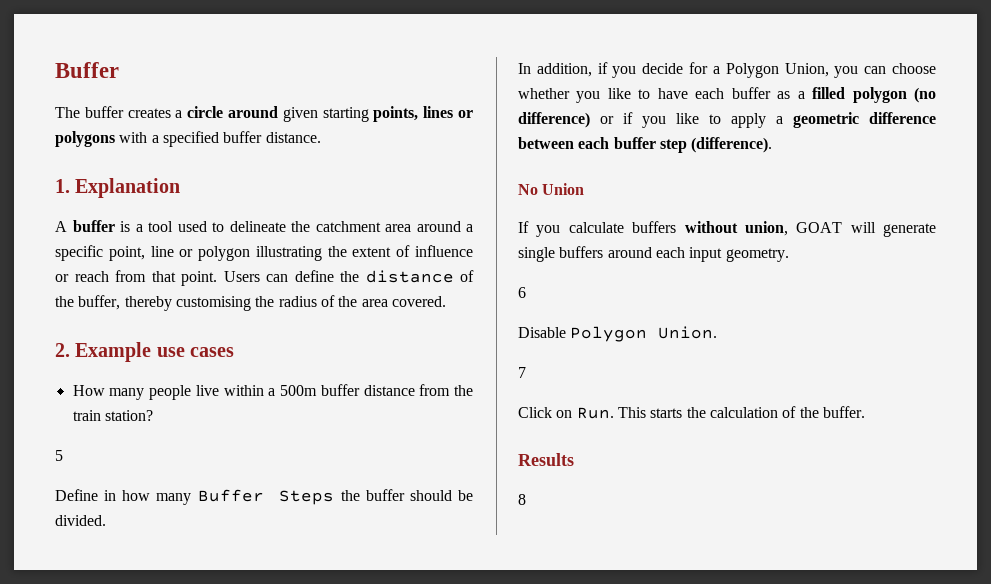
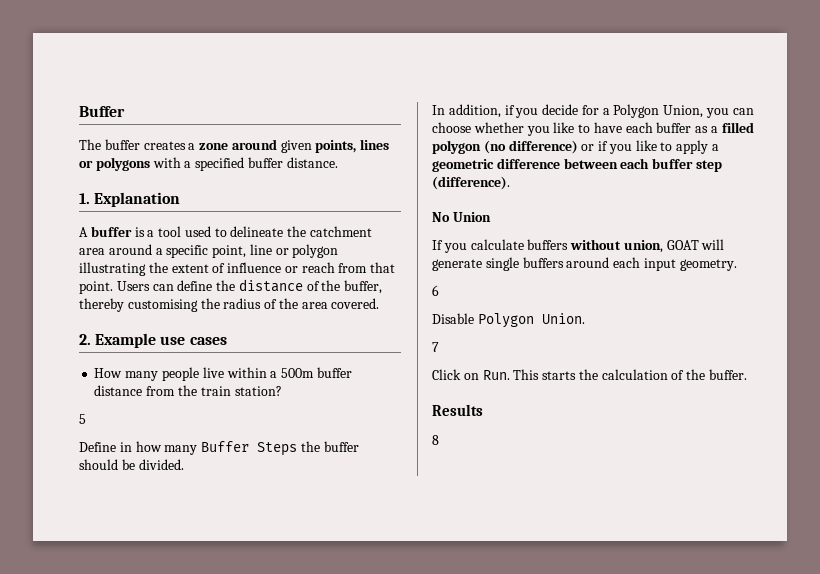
[187,106,224,118] circle -> [199,143,229,150] zone
[322,107,369,122] starting -> (312, 146) none

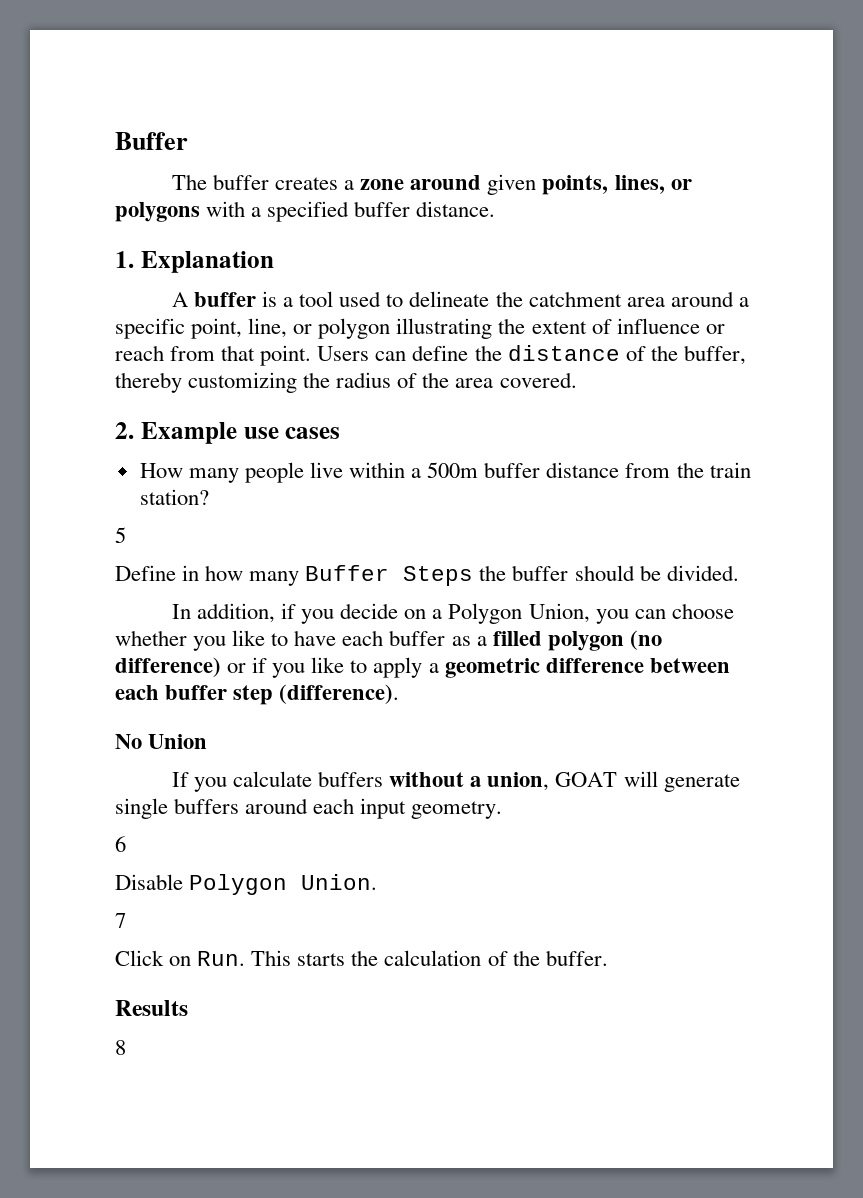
[360,139,390,150] lines -> [614,175,665,194] lines,
[249,244,272,255] line -> [248,318,288,338] line,
[127,299,198,312] customising -> [188,372,298,393] customizing
[581,105,599,115] for -> [404,609,427,619] on
(622, 244) none -> [470,776,482,787] a

